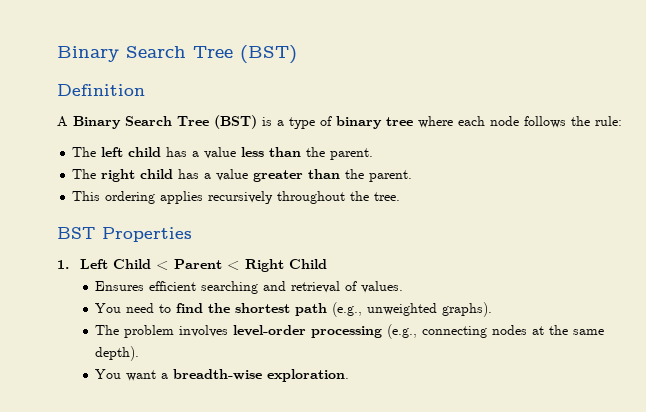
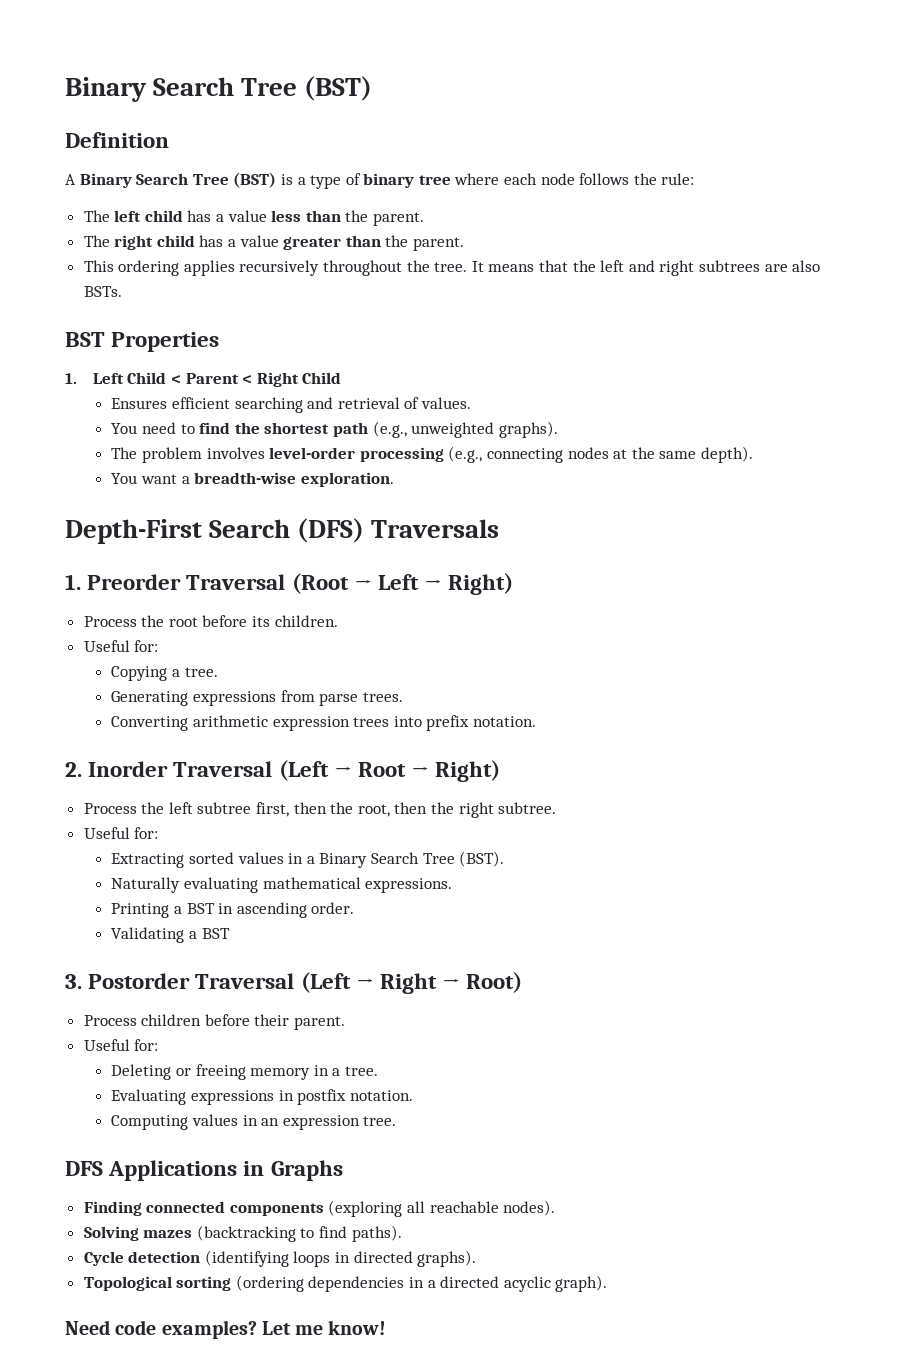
(401, 196) none -> [471,260,821,276] [83,286,122,297] It means that the left and right subtrees are also BSTs.
(350, 375) none -> [65,518,500,544] [65,573,514,595] [83,615,338,627] [83,640,159,652] [111,666,218,681] [111,690,403,706] [111,715,536,731] [65,760,501,782] [83,802,557,818] [83,827,159,839] [111,851,505,868] [111,877,453,893] [111,902,355,918] [111,927,230,943] [65,972,523,994] [83,1014,346,1030] [83,1039,159,1051] [111,1064,378,1080] [111,1089,413,1105] [111,1114,397,1130] [65,1160,343,1181] [83,1200,556,1217] [83,1225,402,1242] [83,1250,477,1267] [83,1275,608,1292] [65,1320,387,1339] // Depth-First Search (DFS) Traversals // 1. Preorder Traversal (Root → Left → Right) // Process the root before its children. // Useful for: // Copying a tree. // Generating expressions from parse trees. // Converting arithmetic expression trees into prefix notation. // 2. Inorder Traversal (Left → Root → Right) // Process the left subtree first, then the root, then the right subtree. // Useful for: // Extracting sorted values in a Binary Search Tree (BST). // Naturally evaluating mathematical expressions. // Printing a BST in ascending order. // Validating a BST // 3. Postorder Traversal (Left → Right → Root) // Process children before their parent. // Useful for: // Deleting or freeing memory in a tree. // Evaluating expressions in postfix notation. // Computing values in an expression tree. // DFS Applications in Graphs // Finding connected components (exploring all reachable nodes). // Solving mazes (backtracking to find paths). // Cycle detection (identifying loops in directed graphs). // Topological sorting (ordering dependencies in a directed acyclic graph). // Need code examples? Let me know!

